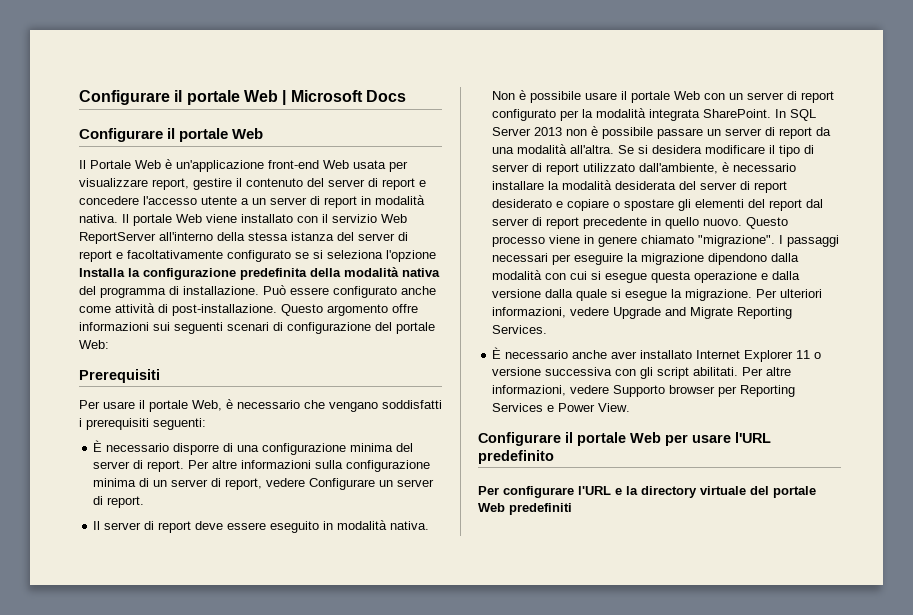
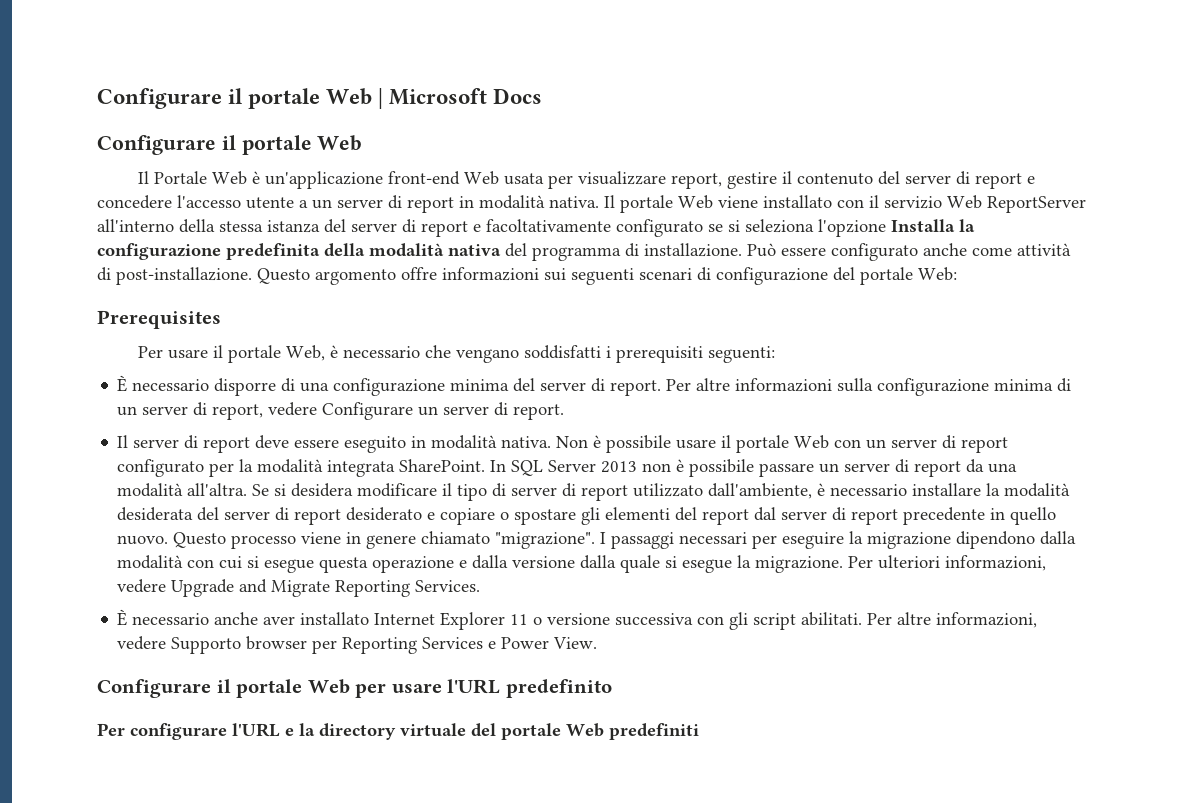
[79,369,160,383] Prerequisiti -> [97,310,221,329] Prerequisites

